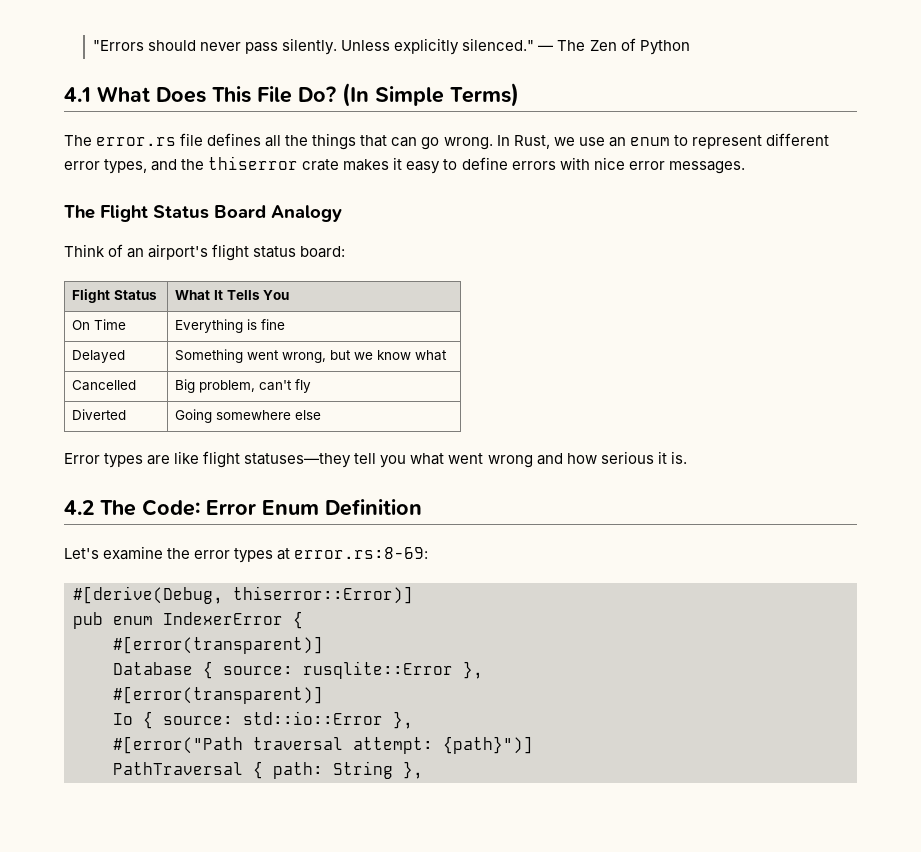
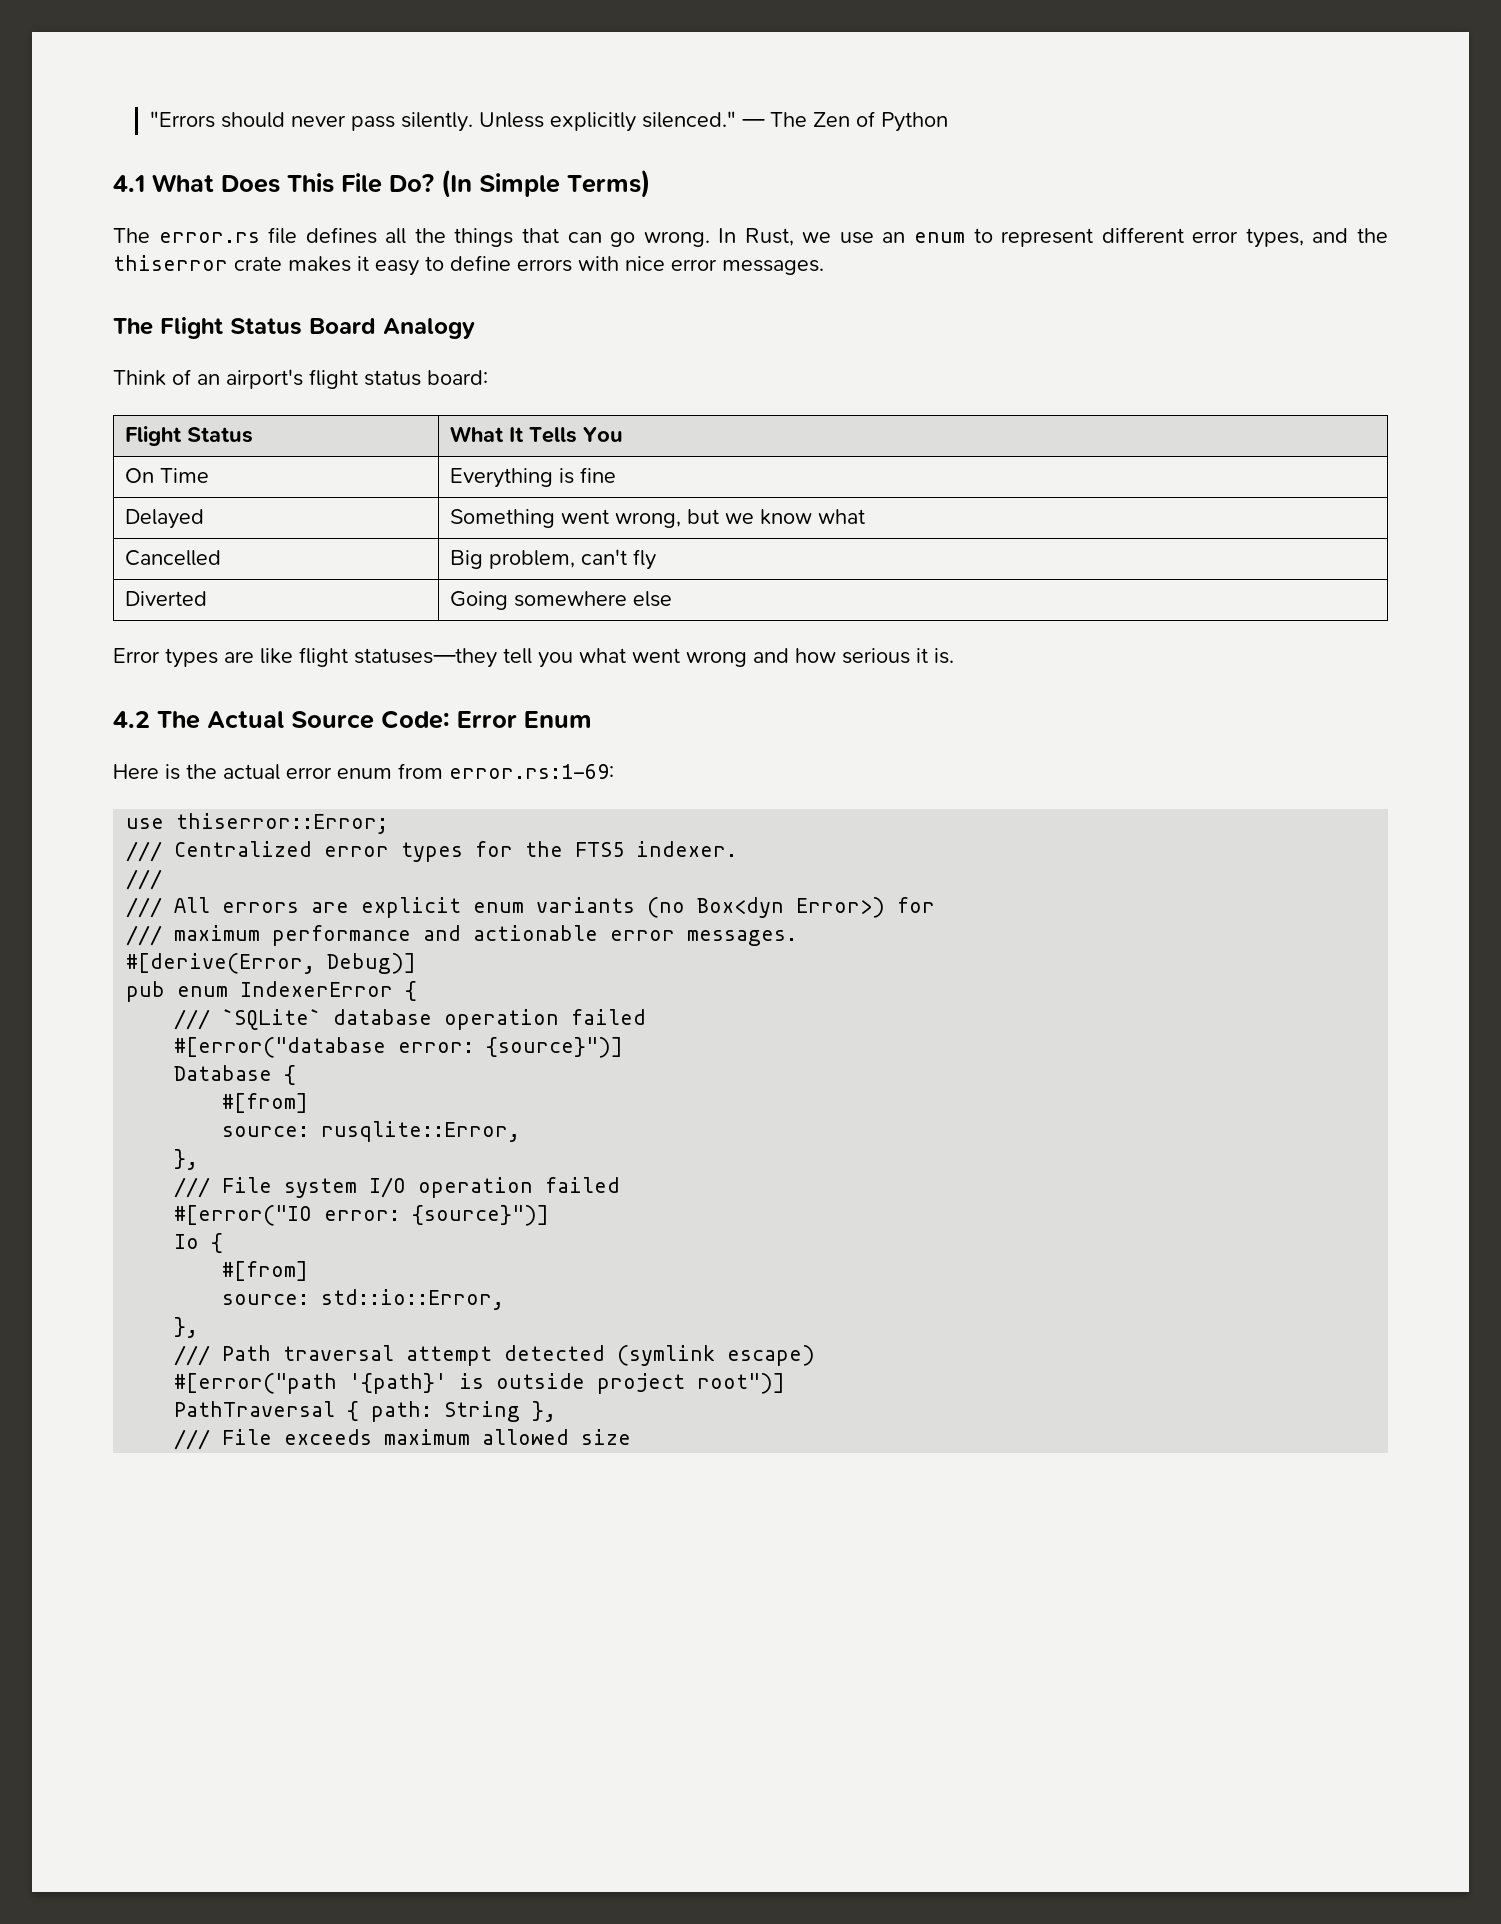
(136, 508) none -> [207,711,374,729] Actual Source
[325,499,422,516] [64,546,429,563] [73,586,413,604] [73,611,303,629] [113,636,323,654] [113,661,483,679] [113,686,323,704] [113,711,413,729] [113,736,533,754] Definition // Let's examine the error types at error.rs:8-69: // #[derive(Debug, thiserror::Error)] // pub enum IndexerError { // #[error(transparent)] // Database { source: rusqlite::Error }, // #[error(transparent)] // Io { source: std::io::Error }, // #[error("Path traversal attempt: {path}")] -> [113,763,614,780] [126,813,389,834] [126,841,738,862] [126,869,163,890] [126,897,936,918] [126,925,798,946] [126,953,417,974] [126,981,418,1002] [174,1009,647,1030] [174,1037,624,1058] [174,1065,297,1085] [222,1093,309,1113] [222,1121,521,1142] [174,1149,199,1170] [174,1177,621,1198] [174,1205,550,1226] [174,1233,224,1253] [222,1261,309,1281] [222,1289,505,1310] [174,1317,199,1338] [174,1345,816,1366] [174,1373,786,1394] // Here is the actual error enum from error.rs:1-69: // use thiserror::Error; // /// Centralized error types for the FTS5 indexer. // /// // /// All errors are explicit enum variants (no Box<dyn Error>) for // /// maximum performance and actionable error messages. // #[derive(Error, Debug)] // pub enum IndexerError { // /// `SQLite` database operation failed // #[error("database error: {source}")] // Database { // #[from] // source: rusqlite::Error, // }, // /// File system I/O operation failed // #[error("IO error: {source}")] // Io { // #[from] // source: std::io::Error, // }, // /// Path traversal attempt detected (symlink escape) // #[error("path '{path}' is outside project root")]
(423, 770) none -> [174,1429,632,1450] // /// File exceeds maximum allowed size

